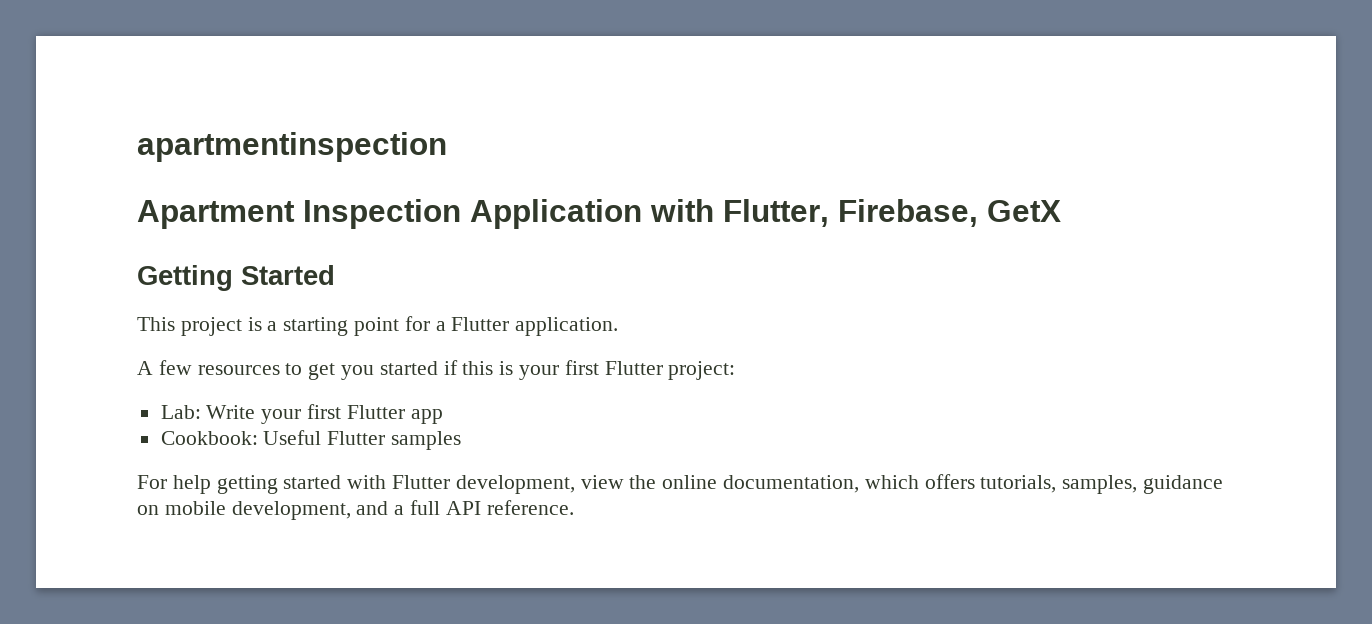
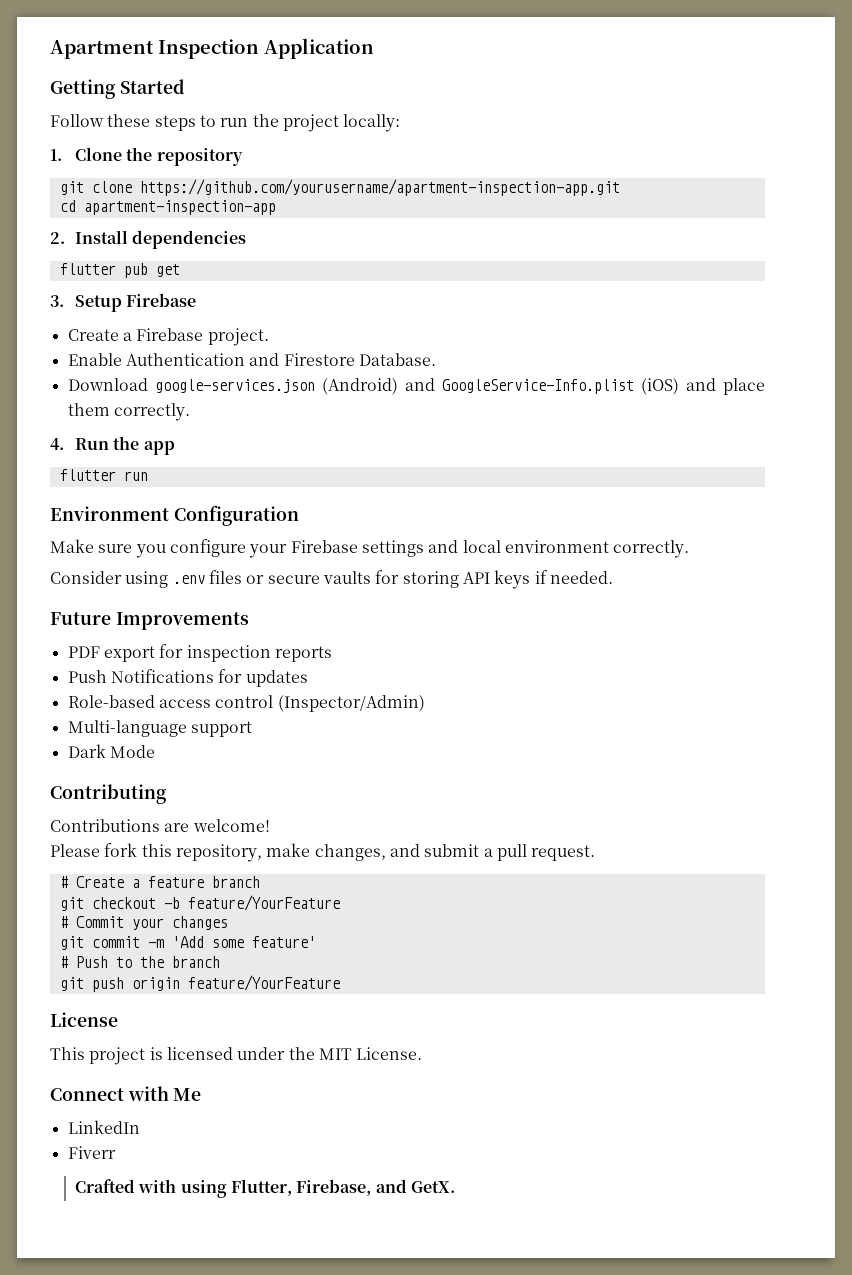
[137,132,447,162] apartmentinspection // -> (50, 49) none
[650,199,1061,227] [137,265,335,291] [137,316,619,336] [137,360,736,380] [160,404,443,424] [160,430,462,450] [137,474,1224,494] [137,500,574,520] with Flutter, Firebase, GetX // Getting Started // This project is a starting point for a Flutter application. // A few resources to get you started if this is your first Flutter project: // Lab: Write your first Flutter app // Cookbook: Useful Flutter samples // For help getting started with Flutter development, view the online documentation, which offers tutorials, samples, guidance on mobile development, and a full API reference. -> [50,79,185,99] [50,114,401,132] [50,147,243,166] [59,179,620,196] [59,200,276,215] [50,230,247,249] [59,263,180,278] [50,293,197,312] [67,328,269,346] [67,353,436,366] [67,378,765,395] [67,403,190,421] [50,436,175,455] [59,469,148,481] [50,505,299,526] [50,539,690,558] [50,570,613,589] [50,612,249,630] [67,644,332,662] [67,669,308,687] [67,695,425,712] [67,720,252,737] [67,744,155,758] [50,784,167,804] [50,819,270,832] [50,843,596,862] [59,876,260,888] [59,895,340,911] [59,916,228,930] [59,936,316,950] [59,956,220,968] [59,975,340,992] [50,1012,118,1027] [50,1047,423,1065] [50,1086,202,1101] [67,1120,140,1134] [67,1146,116,1159] [75,1179,455,1198] // Getting Started // Follow these steps to run the project locally: // 1. Clone the repository // git clone https://github.com/yourusername/apartment-inspection-app.git // cd apartment-inspection-app // 2. Install dependencies // flutter pub get // 3. Setup Firebase // Create a Firebase project. // Enable Authentication and Firestore Database. // Download google-services.json (Android) and GoogleService-Info.plist (iOS) and place them correctly. // 4. Run the app // flutter run // Environment Configuration // Make sure you configure your Firebase settings and local environment correctly. // Consider using .env files or secure vaults for storing API keys if needed. // Future Improvements // PDF export for inspection reports // Push Notifications for updates // Role-based access control (Inspector/Admin) // Multi-language support // Dark Mode // Contributing // Contributions are welcome! // Please fork this repository, make changes, and submit a pull request. // # Create a feature branch // git checkout -b feature/YourFeature // # Commit your changes // git commit -m 'Add some feature' // # Push to the branch // git push origin feature/YourFeature // License // This project is licensed under the MIT License. // Connect with Me // LinkedIn // Fiverr // Crafted with using Flutter, Firebase, and GetX.

